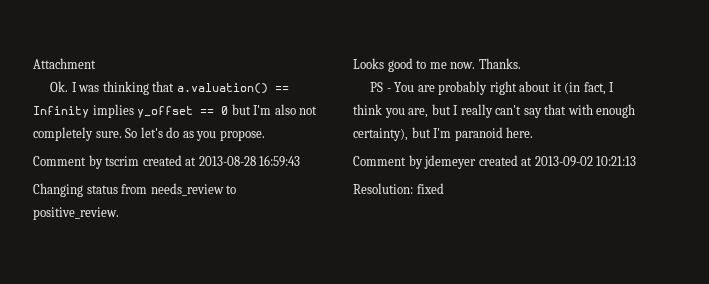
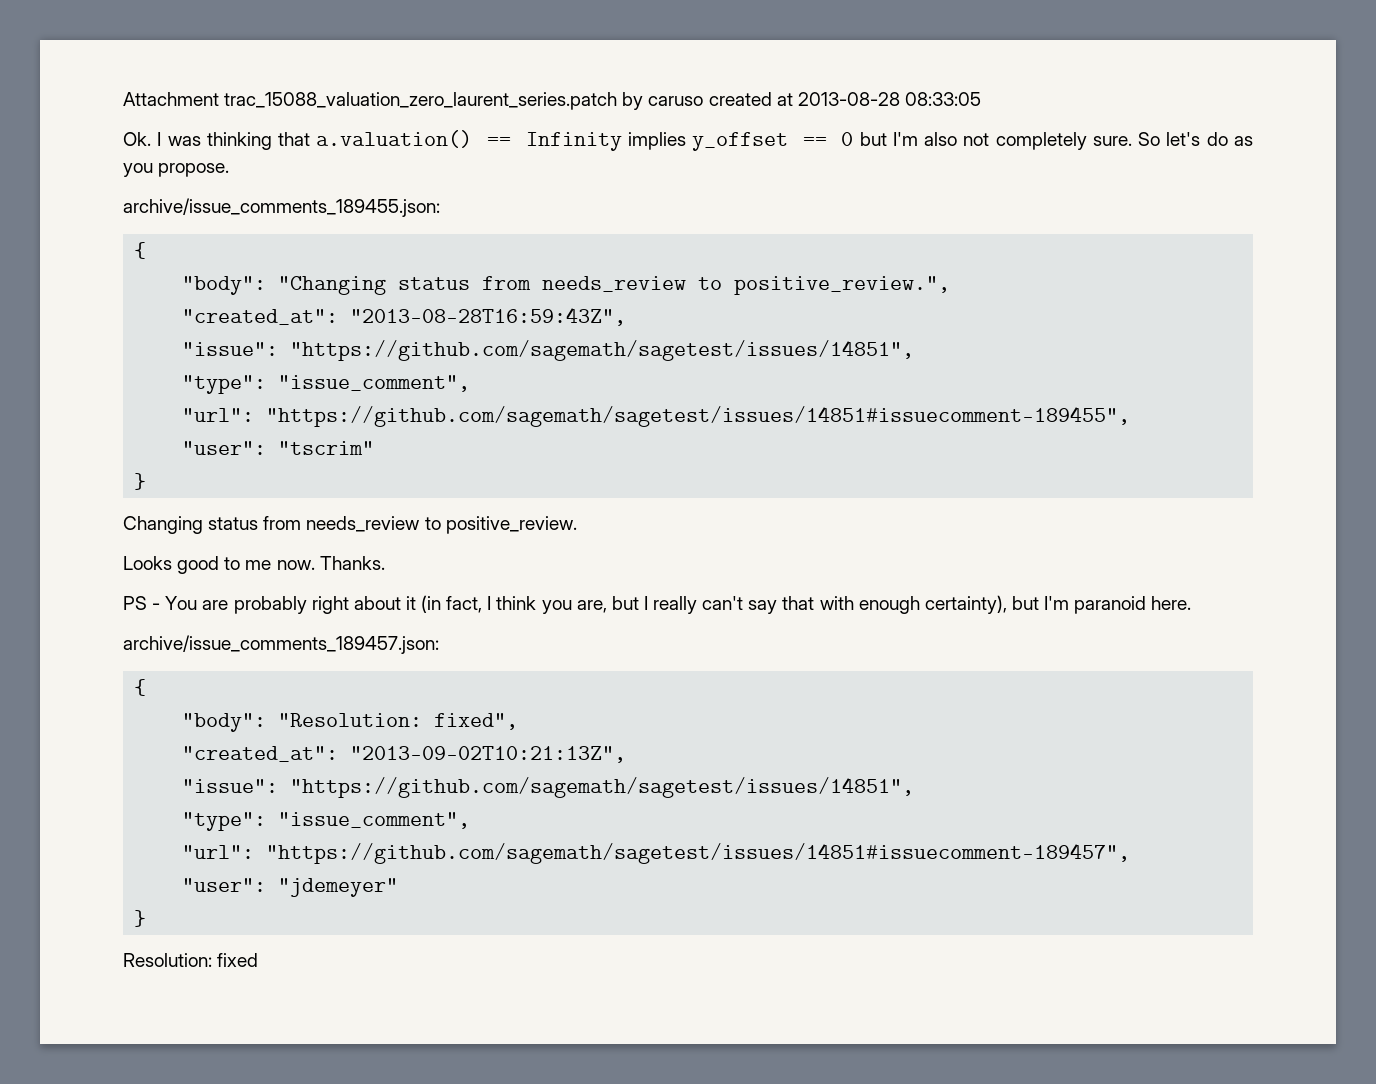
(96, 63) none -> [224,92,981,110] trac_15088_valuation_zero_laurent_series.patch by caruso created at 2013-08-28 08:33:05
[33,155,301,169] Comment by tscrim created at 2013-08-28 16:59:43 -> [123,198,440,217] [134,242,147,259] [182,276,951,295] [182,307,627,326] [182,340,915,361] [182,375,471,394] [182,406,1131,427] [182,441,375,455] [134,473,147,490] archive/issue_comments_189455.json: // { // "body": "Changing status from needs_review to positive_review.", // "created_at": "2013-08-28T16:59:43Z", // "issue": "https://github.com/sagemath/sagetest/issues/14851", // "type": "issue_comment", // "url": "https://github.com/sagemath/sagetest/issues/14851#issuecomment-189455", // "user": "tscrim" // }
[353,155,637,169] Comment by jdemeyer created at 2013-09-02 10:21:13 -> [123,635,439,654] [134,679,147,696] [182,713,519,732] [182,746,627,763] [182,777,915,798] [182,812,471,831] [182,843,1131,864] [182,878,399,897] [134,910,147,927] archive/issue_comments_189457.json: // { // "body": "Resolution: fixed", // "created_at": "2013-09-02T10:21:13Z", // "issue": "https://github.com/sagemath/sagetest/issues/14851", // "type": "issue_comment", // "url": "https://github.com/sagemath/sagetest/issues/14851#issuecomment-189457", // "user": "jdemeyer" // }

